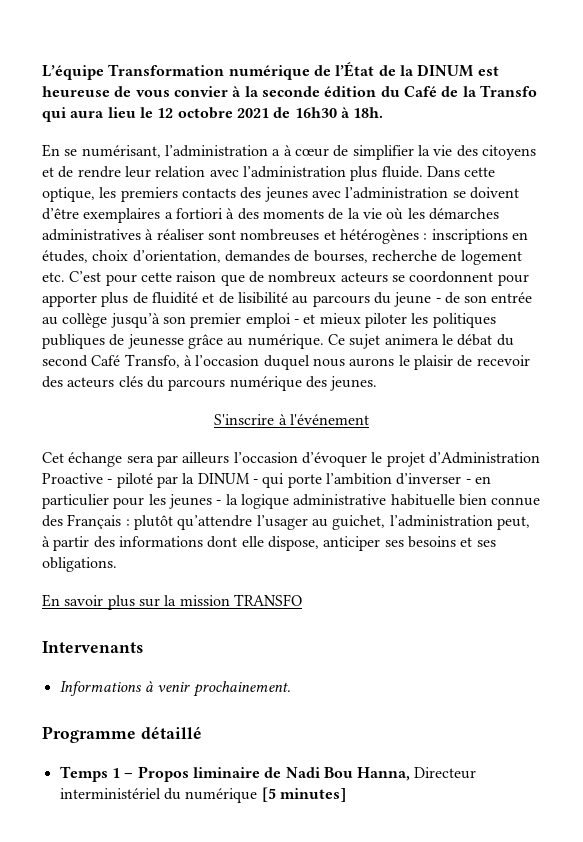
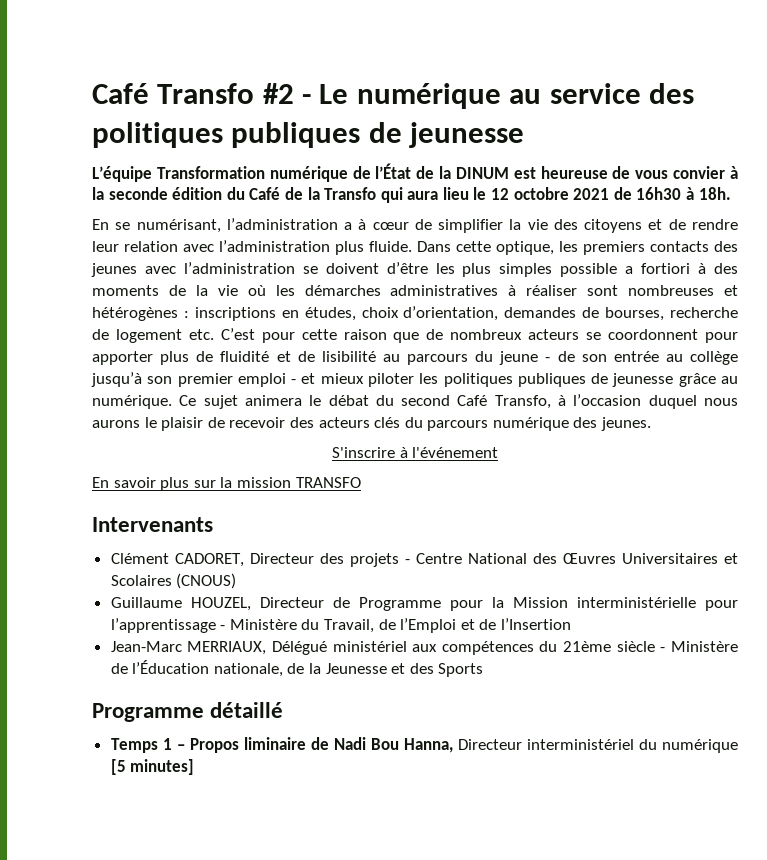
(42, 72) none -> [92,83,694,109] [92,122,525,148] Café Transfo #2 - Le numérique au service des politiques publiques de jeunesse //
[83,208,161,223] exemplaires -> [435,263,618,277] les plus simples possible
[42,452,540,467] [42,473,491,488] [42,494,541,509] [42,514,530,530] [42,536,496,551] [42,557,117,572] // Cet échange sera par ailleurs l’occasion d’évoquer le projet d’Administration Proactive - piloté par la DINUM - qui porte l’ambition d’inverser - en particulier pour les jeunes - la logique administrative habituelle bien connue des Français : plutôt qu’attendre l’usager au guichet, l’administration peut, à partir des informations dont elle dispose, anticiper ses besoins et ses obligations. -> (499, 452) none
[59,681,291,697] Informations à venir prochainement. -> [110,553,738,567] [110,573,237,589] [110,597,738,611] [110,618,572,633] [110,641,738,655] [110,660,484,677] Clément CADORET, Directeur des projets - Centre National des Œuvres Universitaires et Scolaires (CNOUS) // Guillaume HOUZEL, Directeur de Programme pour la Mission interministérielle pour l’apprentissage - Ministère du Travail, de l’Emploi et de l’Insertion // Jean-Marc MERRIAUX, Délégué ministériel aux compétences du 21ème siècle - Ministère de l’Éducation nationale, de la Jeunesse et des Sports

